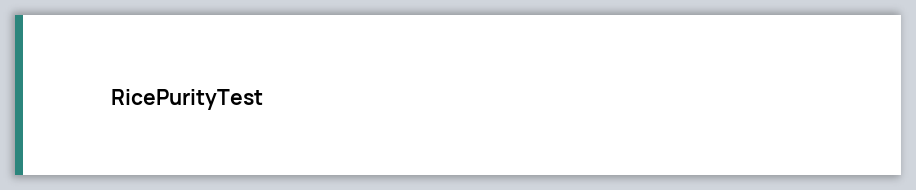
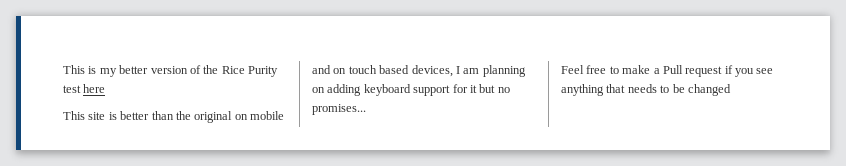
[111,89,263,110] RicePurityTest -> [63,65,278,77] [63,84,106,93] [63,111,284,123] [312,65,526,77] [312,84,510,96] [312,104,366,115] [561,65,774,77] [561,84,731,96] This is my better version of the Rice Purity test here // This site is better than the original on mobile and on touch based devices, I am planning on adding keyboard support for it but no promises... // Feel free to make a Pull request if you see anything that needs to be changed

